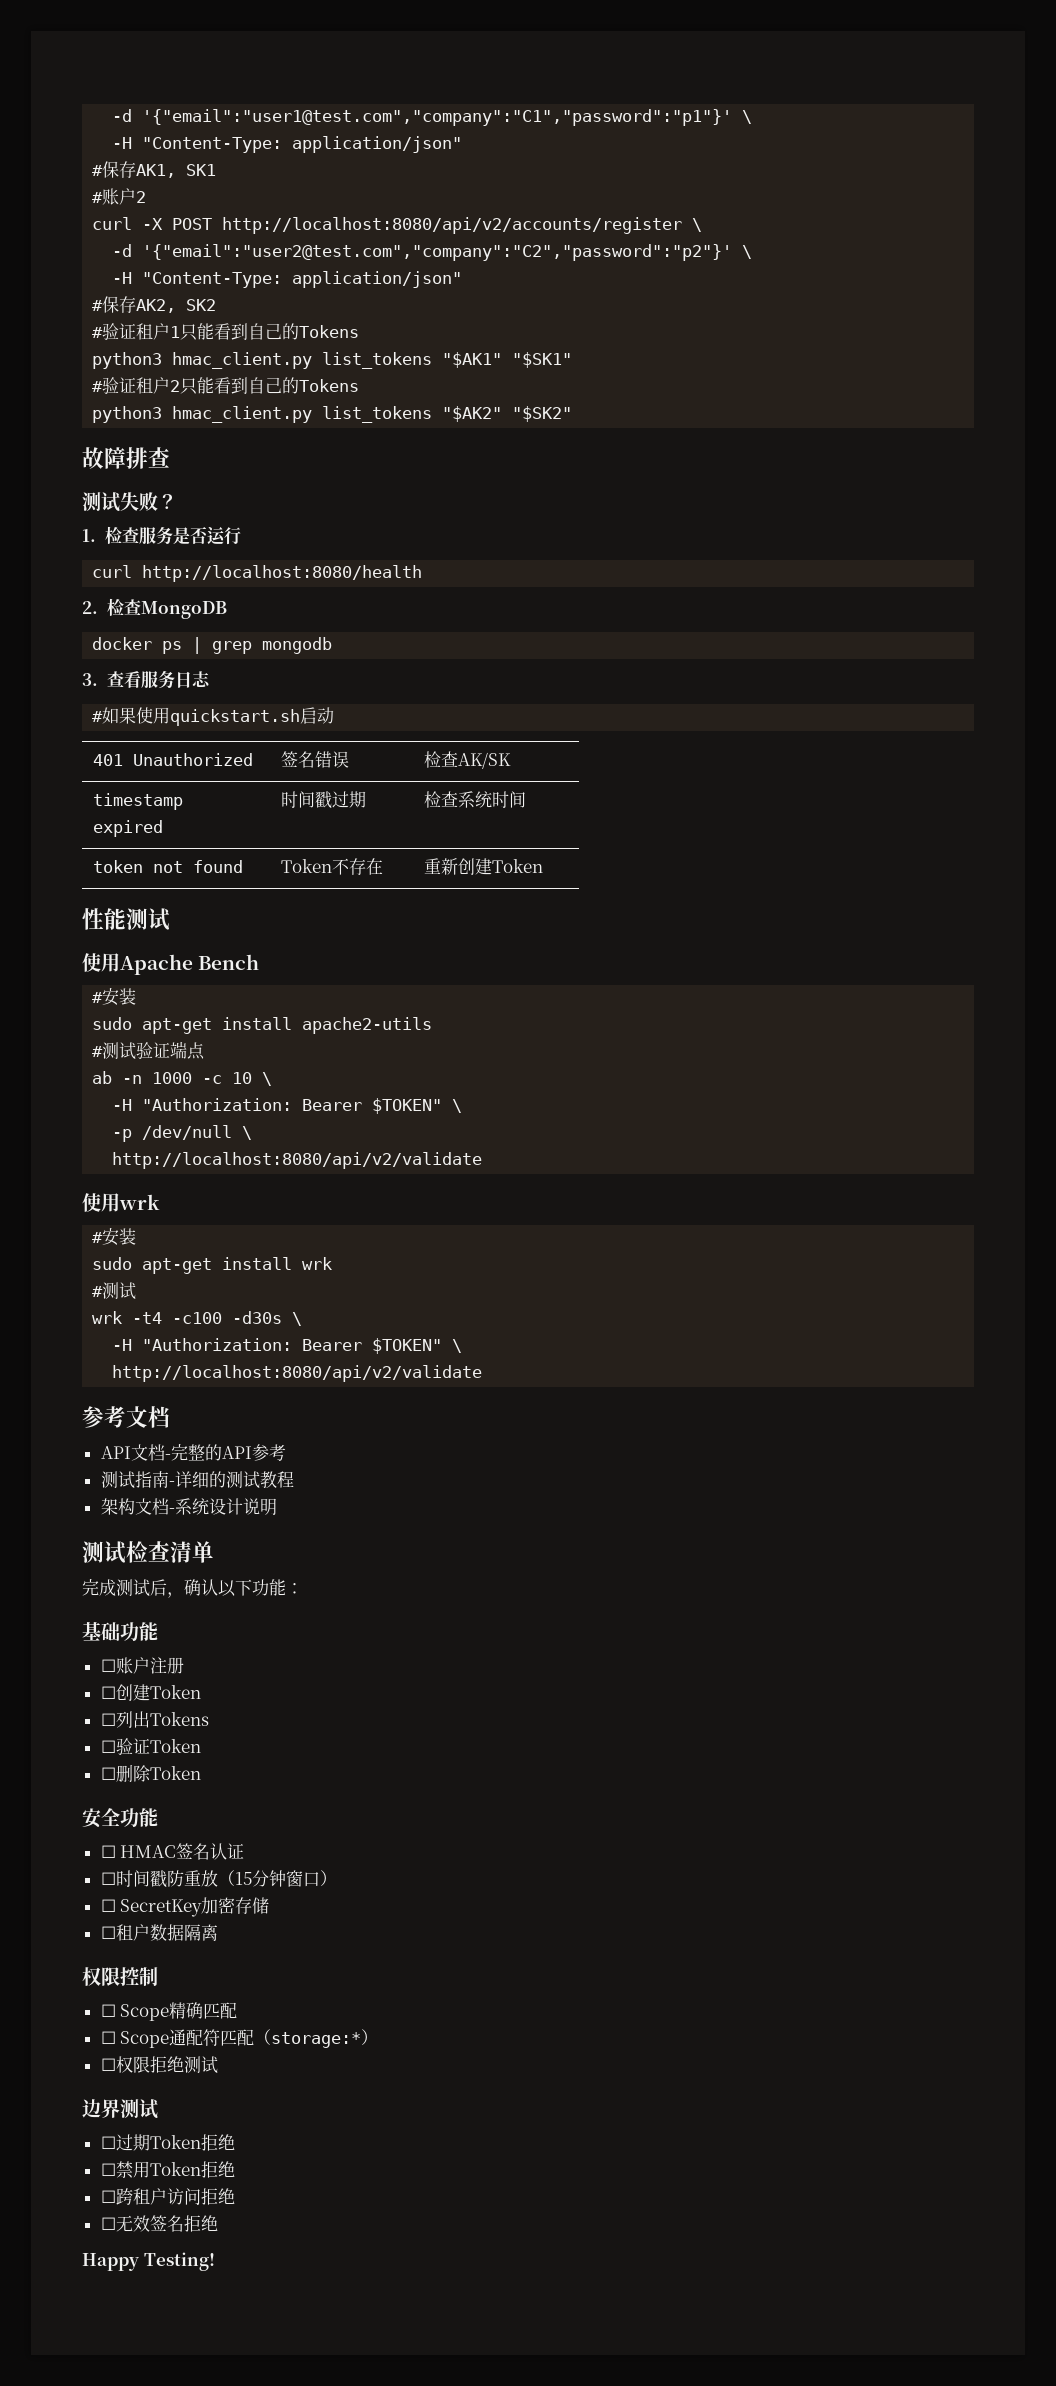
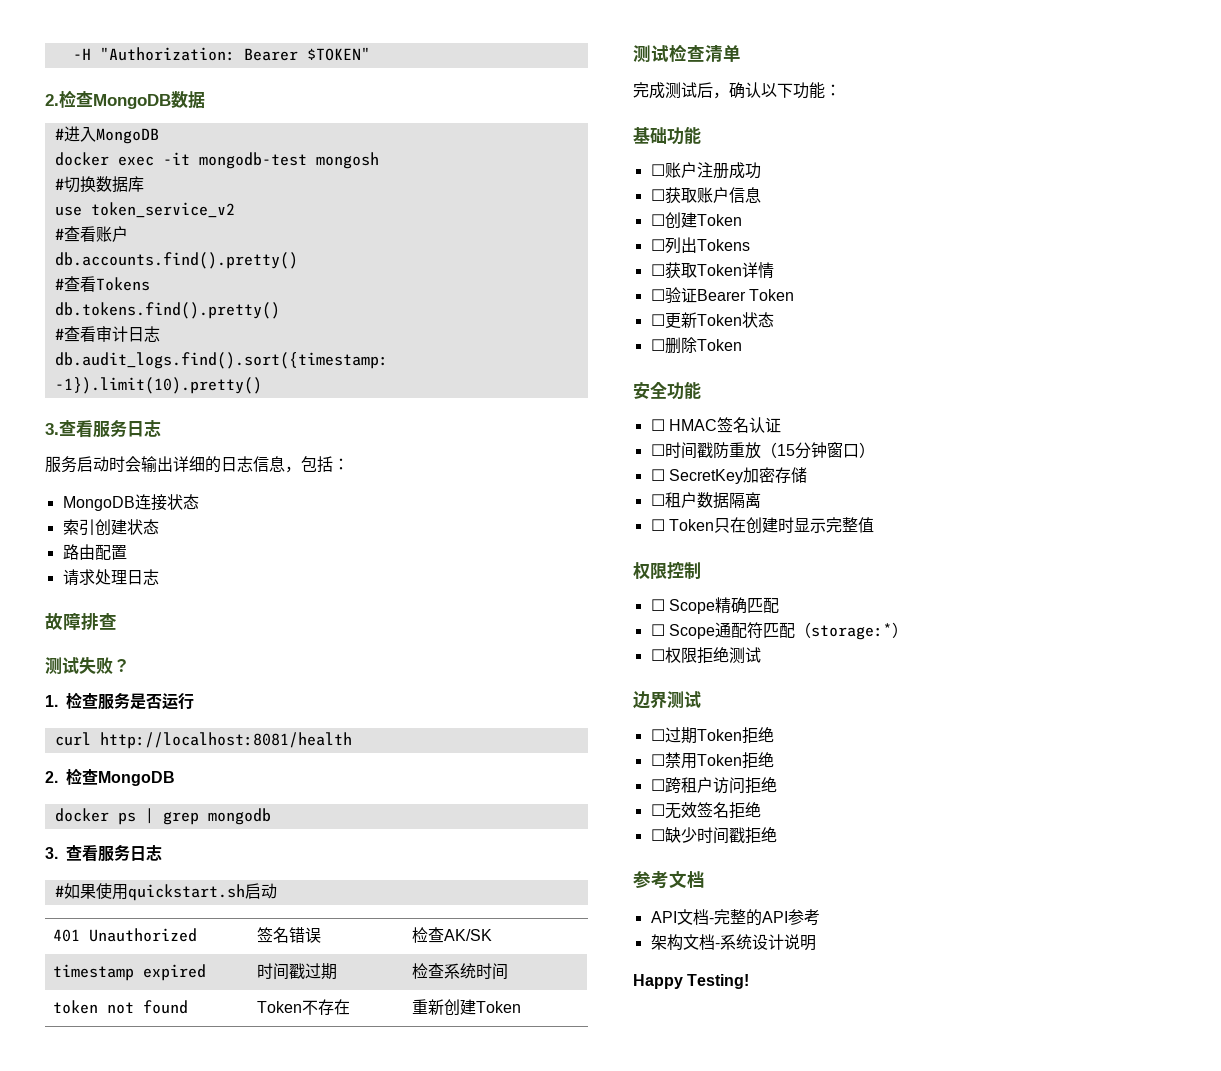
[112,109,753,126] [112,136,463,153] [92,161,217,178] [92,188,147,205] [92,217,703,234] [112,244,753,261] [112,271,463,288] [92,296,217,313] [92,323,360,341] [92,352,573,369] [92,377,360,395] [92,406,573,423] -d '{"email":"user1@test.com","company":"C1","password":"p1"}' \ // -H "Content-Type: application/json" // #保存AK1, SK1 // #账户2 // curl -X POST http://localhost:8080/api/v2/accounts/register \ // -d '{"email":"user2@test.com","company":"C2","password":"p2"}' \ // -H "Content-Type: application/json" // #保存AK2, SK2 // #验证租户1只能看到自己的Tokens // python3 hmac_client.py list_tokens "$AK1" "$SK1" // #验证租户2只能看到自己的Tokens // python3 hmac_client.py list_tokens "$AK2" "$SK2" -> [72,47,370,61] [45,90,205,109] [54,126,159,144] [54,152,379,169] [54,176,144,193] [54,202,235,218] [54,226,128,242] [54,252,298,269] [54,276,150,292] [54,302,280,319] [54,326,160,342] [54,352,388,369] [54,377,262,394] [45,420,161,438] [45,456,349,473] [62,494,199,511] [62,519,159,536] [62,544,127,560] [62,569,159,586] -H "Authorization: Bearer $TOKEN" // 2.检查MongoDB数据 // #进入MongoDB // docker exec -it mongodb-test mongosh // #切换数据库 // use token_service_v2 // #查看账户 // db.accounts.find().pretty() // #查看Tokens // db.tokens.find().pretty() // #查看审计日志 // db.audit_logs.find().sort({timestamp: -1}).limit(10).pretty() // 3.查看服务日志 // 服务启动时会输出详细的日志信息，包括： // MongoDB连接状态 // 索引创建状态 // 路由配置 // 请求处理日志
[142,565,423,582] http://localhost:8080/health -> [99,732,352,749] http://localhost:8081/health
[82,908,170,931] [82,953,260,975] [92,988,137,1006] [92,1017,433,1034] [92,1041,206,1060] [92,1071,273,1086] [112,1098,463,1114] [112,1125,253,1142] [112,1152,483,1169] [82,1193,160,1212] [92,1228,137,1246] [92,1257,333,1274] [92,1282,137,1300] [92,1311,303,1326] [112,1338,463,1354] [112,1365,483,1382] [82,1406,170,1428] [100,1444,286,1461] [100,1471,294,1489] [100,1498,277,1516] // 性能测试 // 使用Apache Bench // #安装 // sudo apt-get install apache2-utils // #测试验证端点 // ab -n 1000 -c 10 \ // -H "Authorization: Bearer $TOKEN" \ // -p /dev/null \ // http://localhost:8080/api/v2/validate // 使用wrk // #安装 // sudo apt-get install wrk // #测试 // wrk -t4 -c100 -d30s \ // -H "Authorization: Bearer $TOKEN" \ // http://localhost:8080/api/v2/validate // 参考文档 // API文档-完整的API参考 // 测试指南-详细的测试教程 // 架构文档-系统设计说明 -> (521, 1007) none
(184, 1665) none -> [728,162,761,179] [650,187,761,204] 成功 // ☐获取账户信息
(209, 1719) none -> [650,262,774,279] // ☐获取Token详情
[149,1739,201,1753] Token -> [696,289,794,301] [650,312,774,329] Bearer Token // ☐更新Token状态
(218, 1932) none -> [650,517,874,534] // ☐ Token只在创建时显示完整值
(218, 2223) none -> [650,827,777,844] [633,871,705,889] [650,909,820,926] [650,934,816,951] // ☐缺少时间戳拒绝 // 参考文档 // API文档-完整的API参考 // 架构文档-系统设计说明

